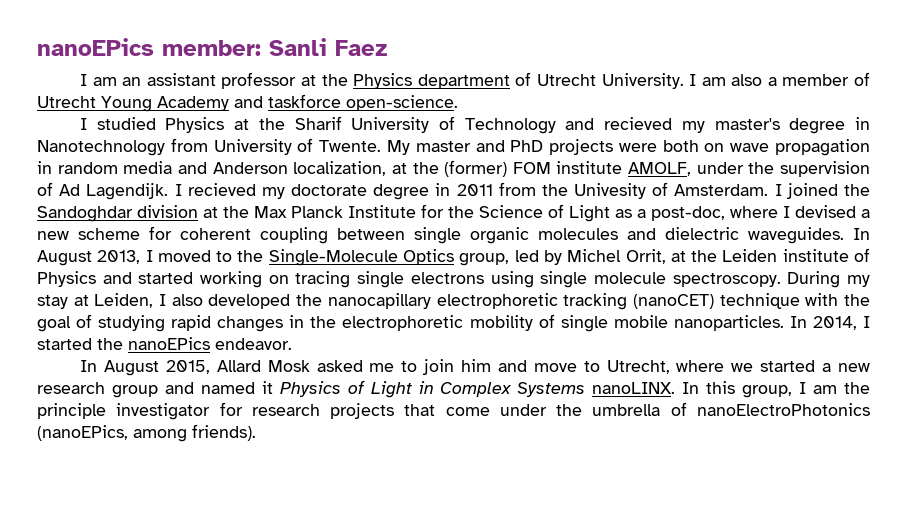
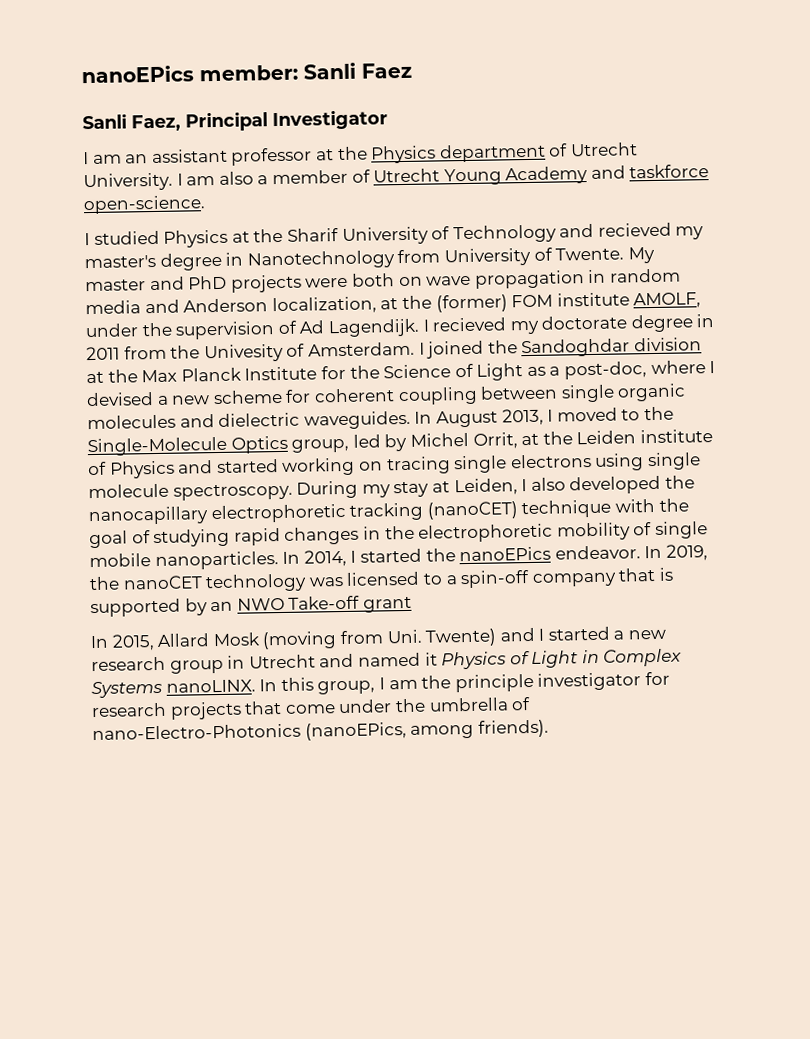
(387, 48) none -> [82,109,388,132] // Sanli Faez, Principal Investigator
[80,360,159,376] // In August -> [644,544,708,561] [89,567,674,593] [90,595,412,618] [90,635,109,649] In 2019, the nanoCET technology was licensed to a spin-off company that is supported by an NWO Take-off grant // In
[316,359,754,375] asked me to join him and move to Utrecht, where we -> [262,627,545,650] (moving from Uni. Twente) and I
(158, 391) none -> [227,654,316,669] in Utrecht
[696,403,870,416] nanoElectroPhotonics -> [92,723,301,741] nano-Electro-Photonics

